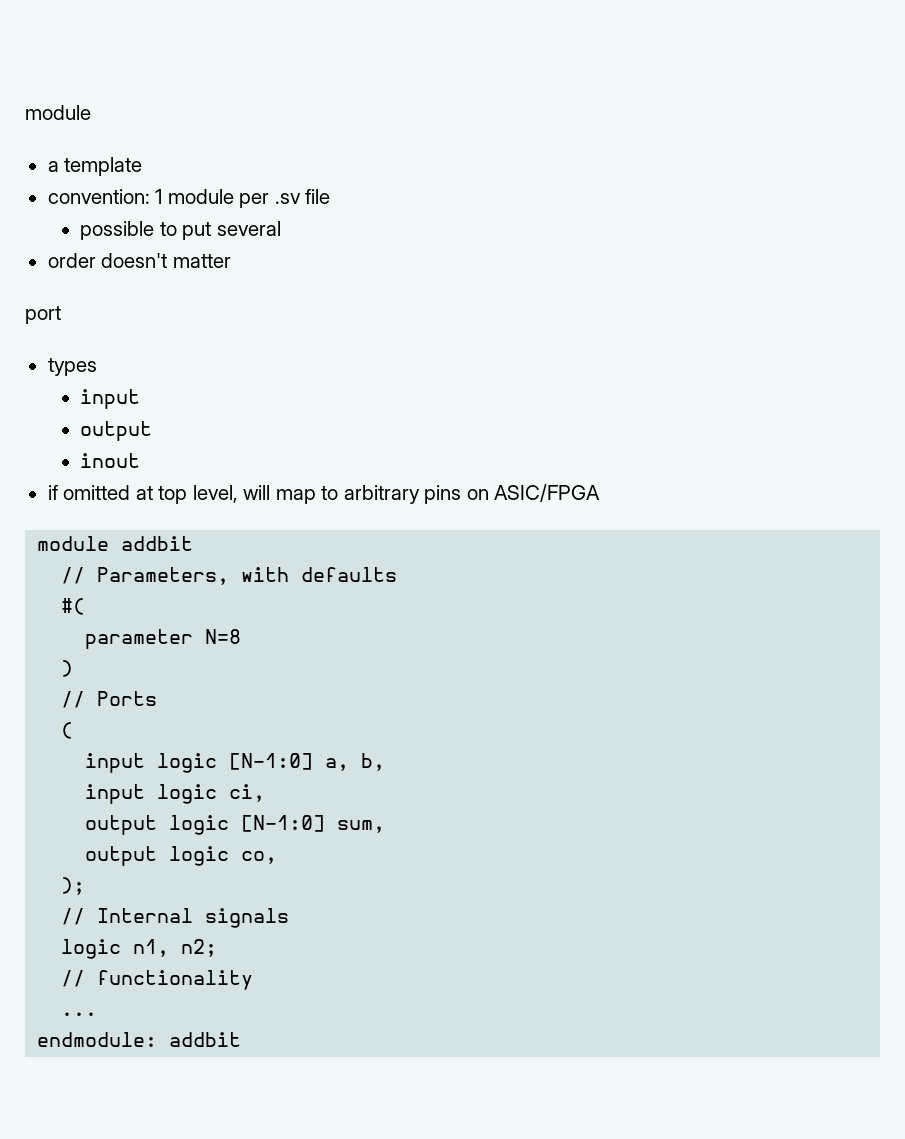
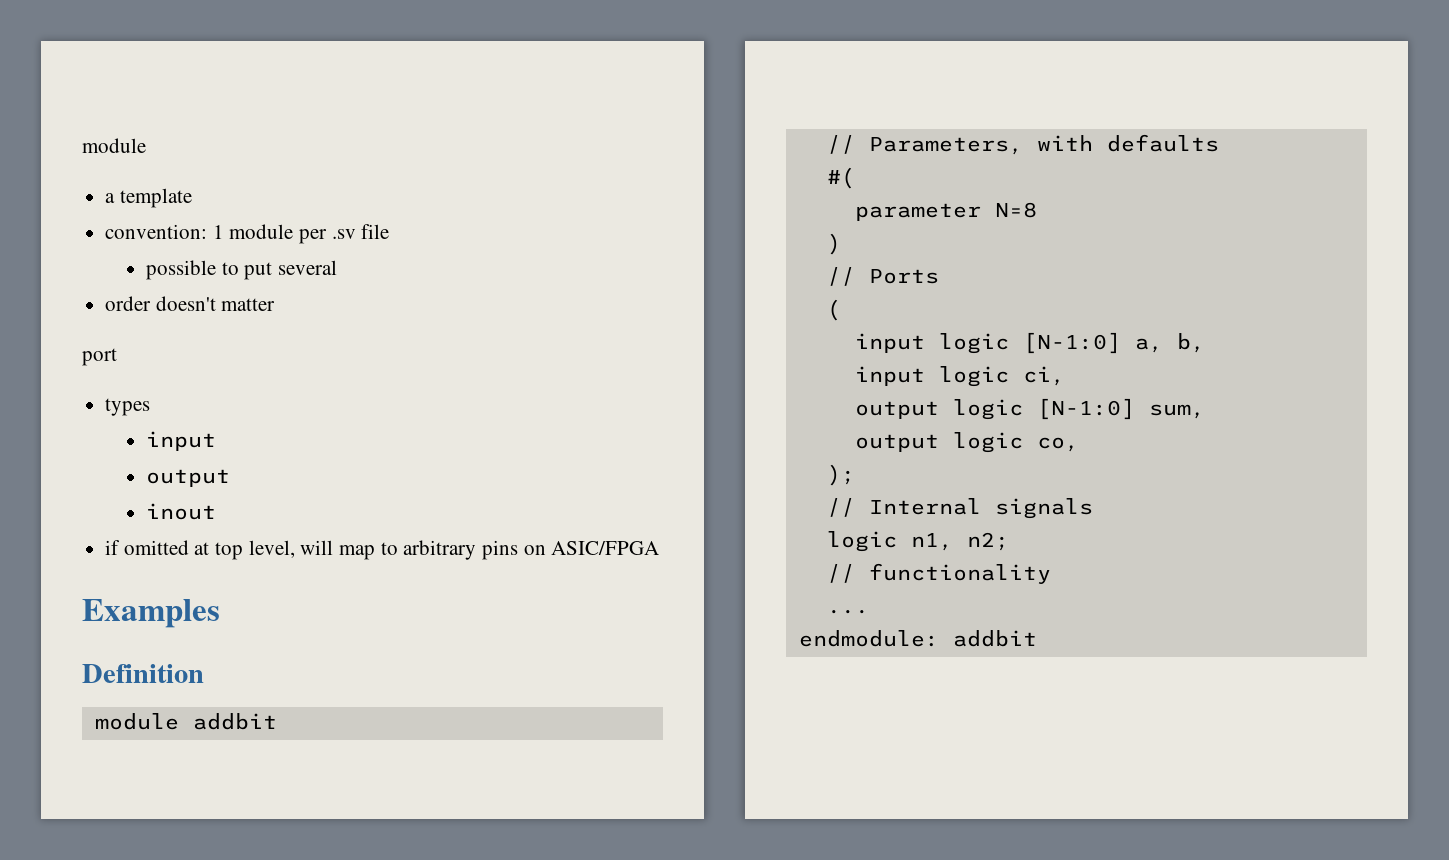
(601, 493) none -> [82,599,220,628] [82,664,204,683] // Examples // Definition

